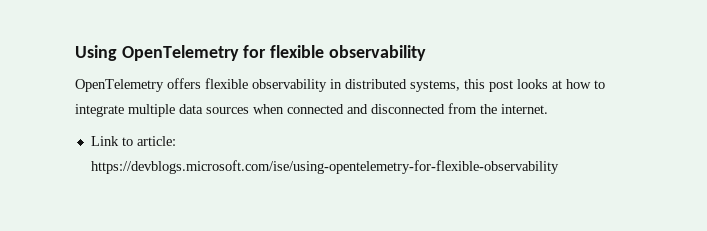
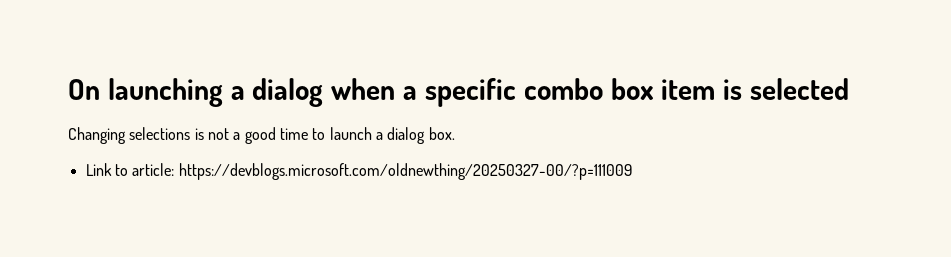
[75,45,426,61] [75,78,605,92] [75,103,548,117] Using OpenTelemetry for flexible observability // OpenTelemetry offers flexible observability in distributed systems, this post looks at how to integrate multiple data sources when connected and disconnected from the internet. -> [68,78,850,107] [68,127,455,144] On launching a dialog when a specific combo box item is selected // Changing selections is not a good time to launch a dialog box.
[90,160,559,174] https://devblogs.microsoft.com/ise/using-opentelemetry-for-flexible-observability -> [178,163,632,180] https://devblogs.microsoft.com/oldnewthing/20250327-00/?p=111009

